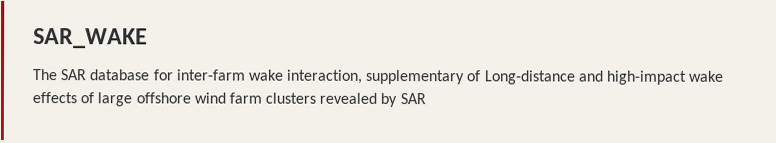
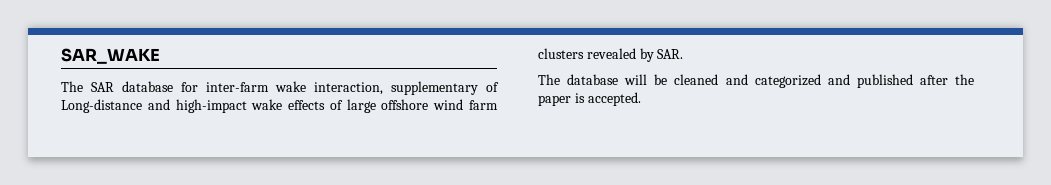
[399,93,426,105] SAR -> [657,49,684,59] [538,74,974,88] [538,92,641,106] SAR. // The database will be cleaned and categorized and published after the paper is accepted.

